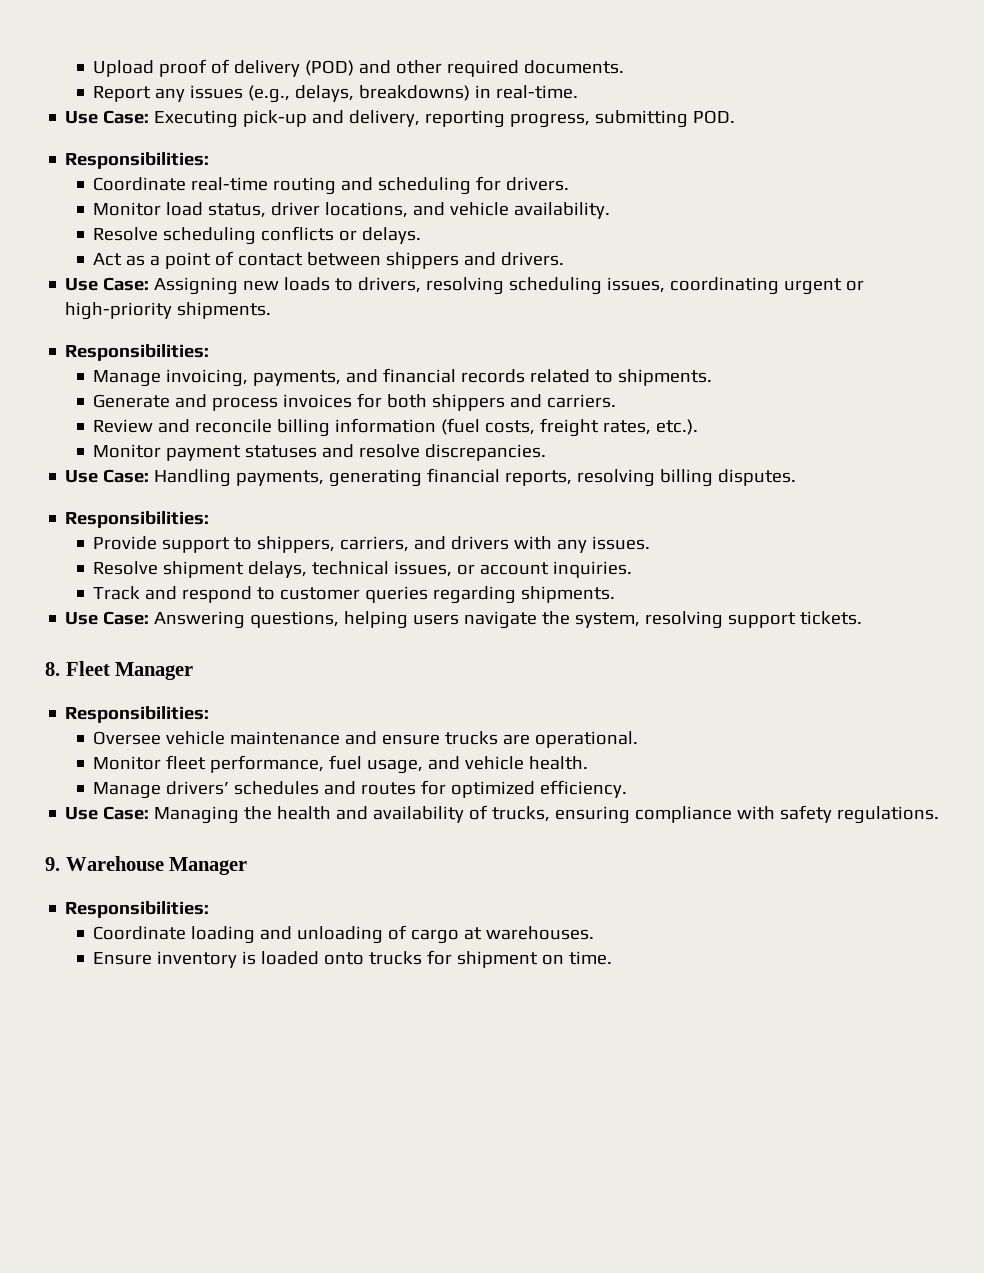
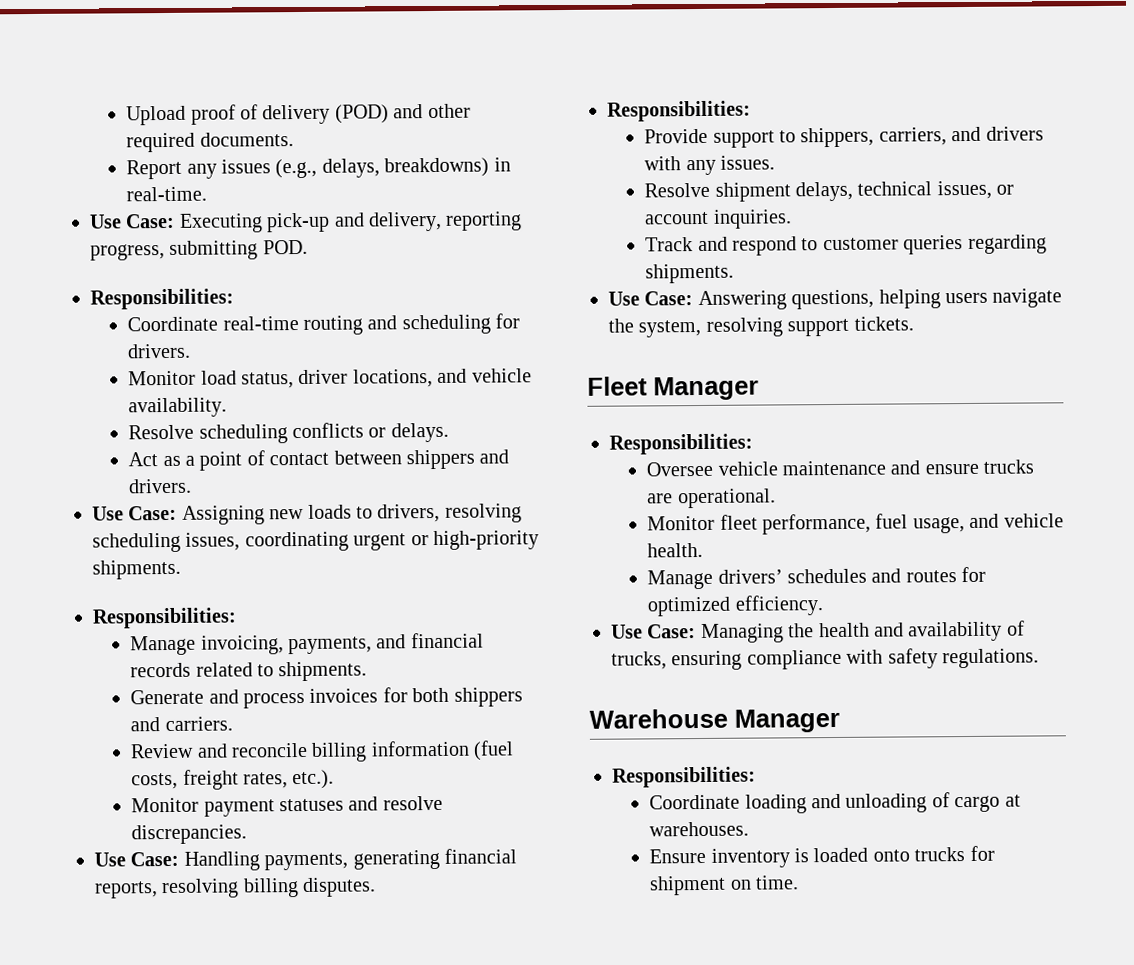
[45,662,60,676] 8. -> (914, 323) none
[45,857,60,871] 9. -> (1039, 658) none

